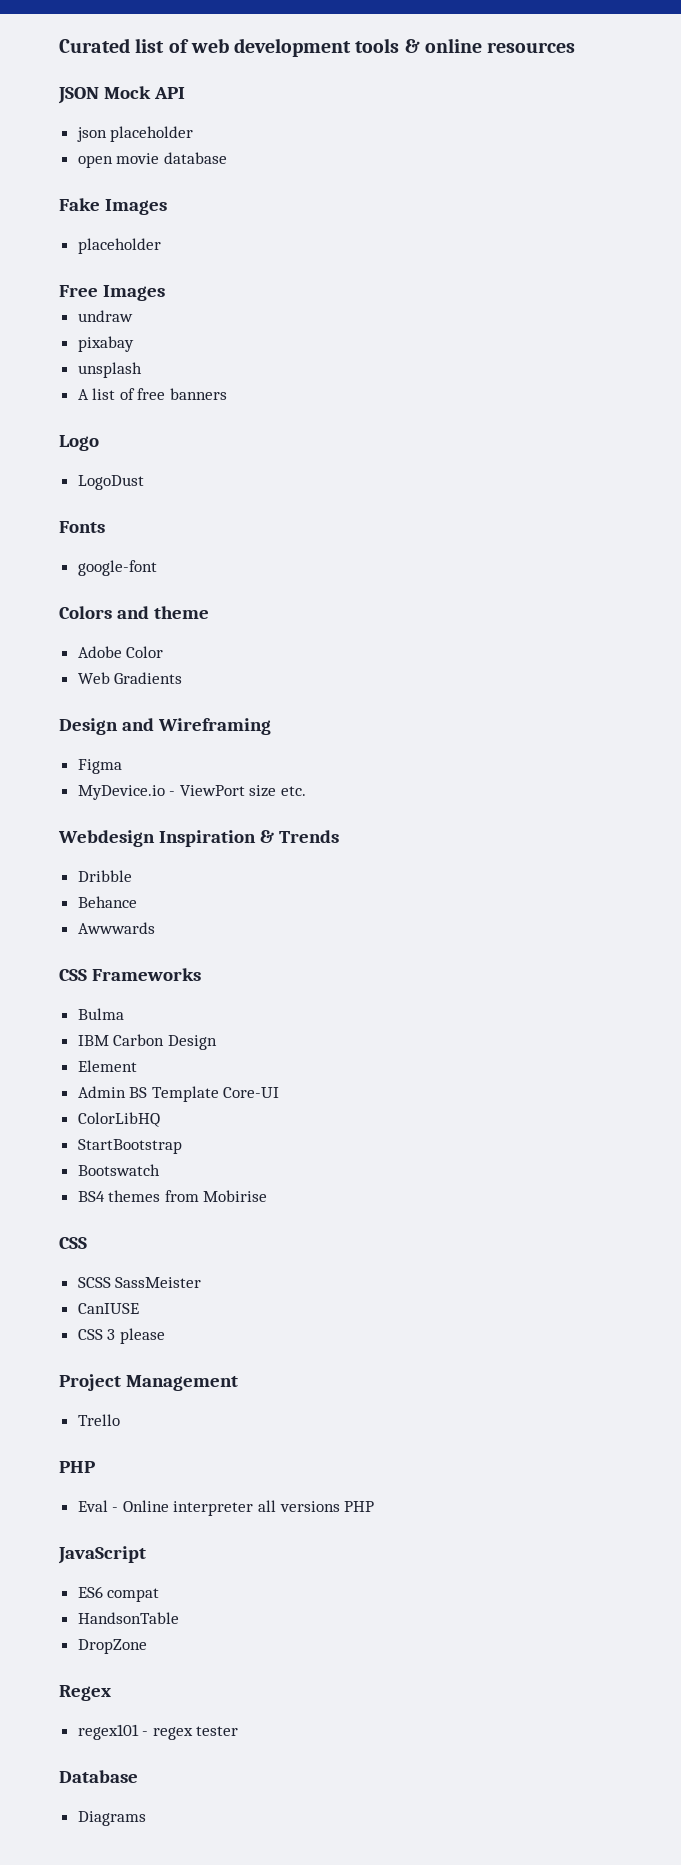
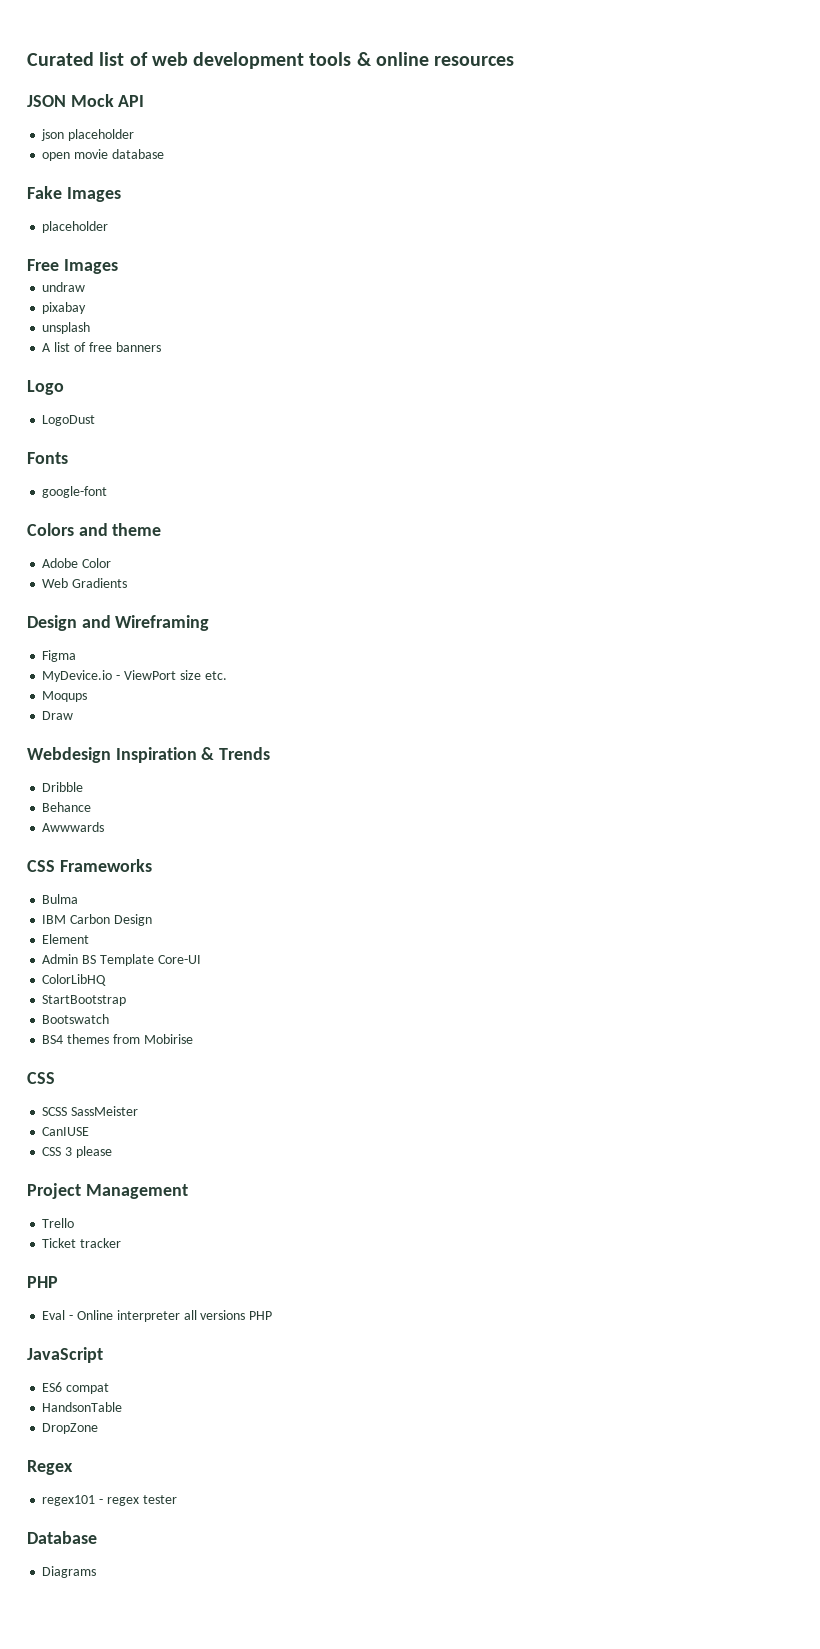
(307, 791) none -> [42,691,88,702] [42,711,74,720] // Moqups // Draw
(120, 1420) none -> [42,1238,122,1248] // Ticket tracker

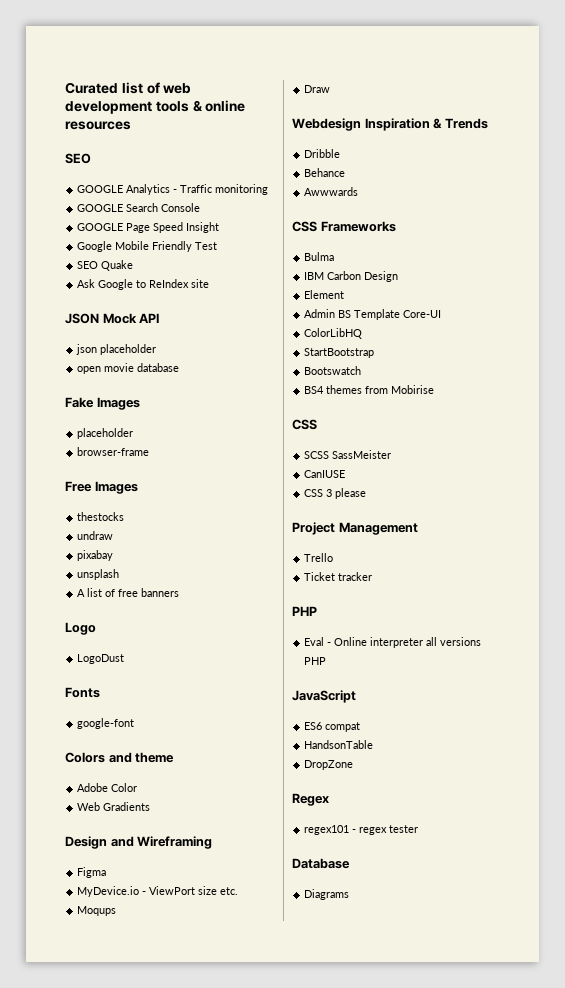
(515, 61) none -> [65,153,91,164] [77,184,269,195] [77,203,201,212] [77,222,220,233] [77,241,218,252] [77,260,134,271] [77,279,210,290] // SEO // GOOGLE Analytics - Traffic monitoring // GOOGLE Search Console // GOOGLE Page Speed Insight // Google Mobile Friendly Test // SEO Quake // Ask Google to ReIndex site
(109, 227) none -> [77,447,150,456] // browser-frame
(118, 266) none -> [77,512,125,521] // thestocks

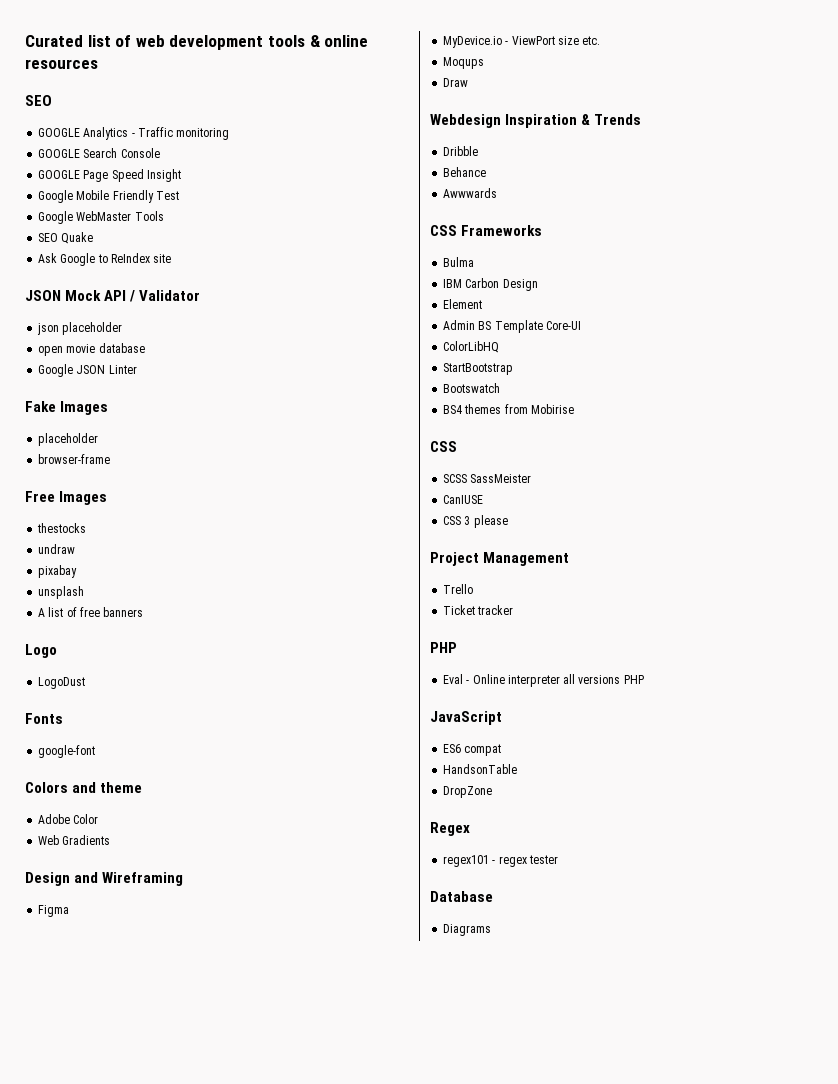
(218, 246) none -> [38,211,164,224] // Google WebMaster Tools
(160, 318) none -> [130,290,201,302] / Validator
(180, 367) none -> [38,364,137,377] // Google JSON Linter

